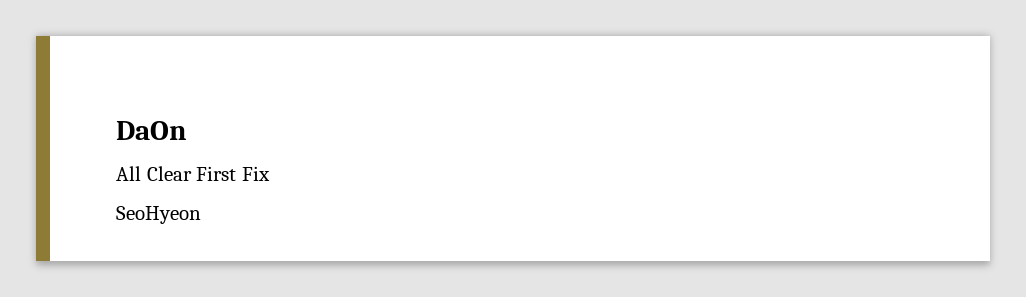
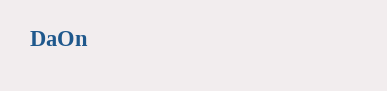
[116,166,270,181] [116,206,201,224] // All Clear First Fix // SeoHyeon -> (88, 38) none

